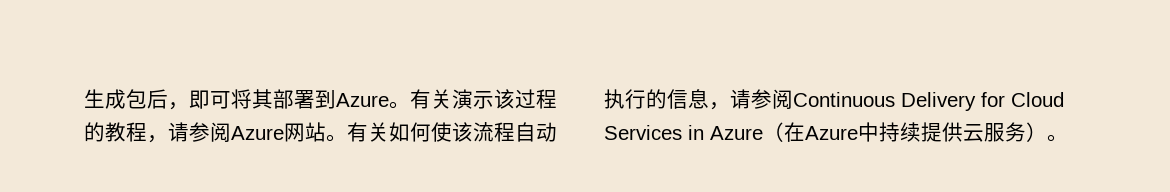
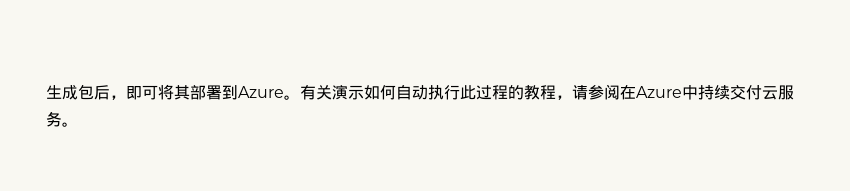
[494,89,515,109] 该 -> [364,85,476,100] 如何自动执行此
[231,122,557,142] [604,89,1064,111] [604,122,1047,142] Azure网站。有关如何使该流程自动执行的信息，请参阅Continuous Delivery for Cloud Services in Azure（在Azure中持续提供云服务） -> [620,85,794,100] [46,111,62,127] 在Azure中持续交付云服务

